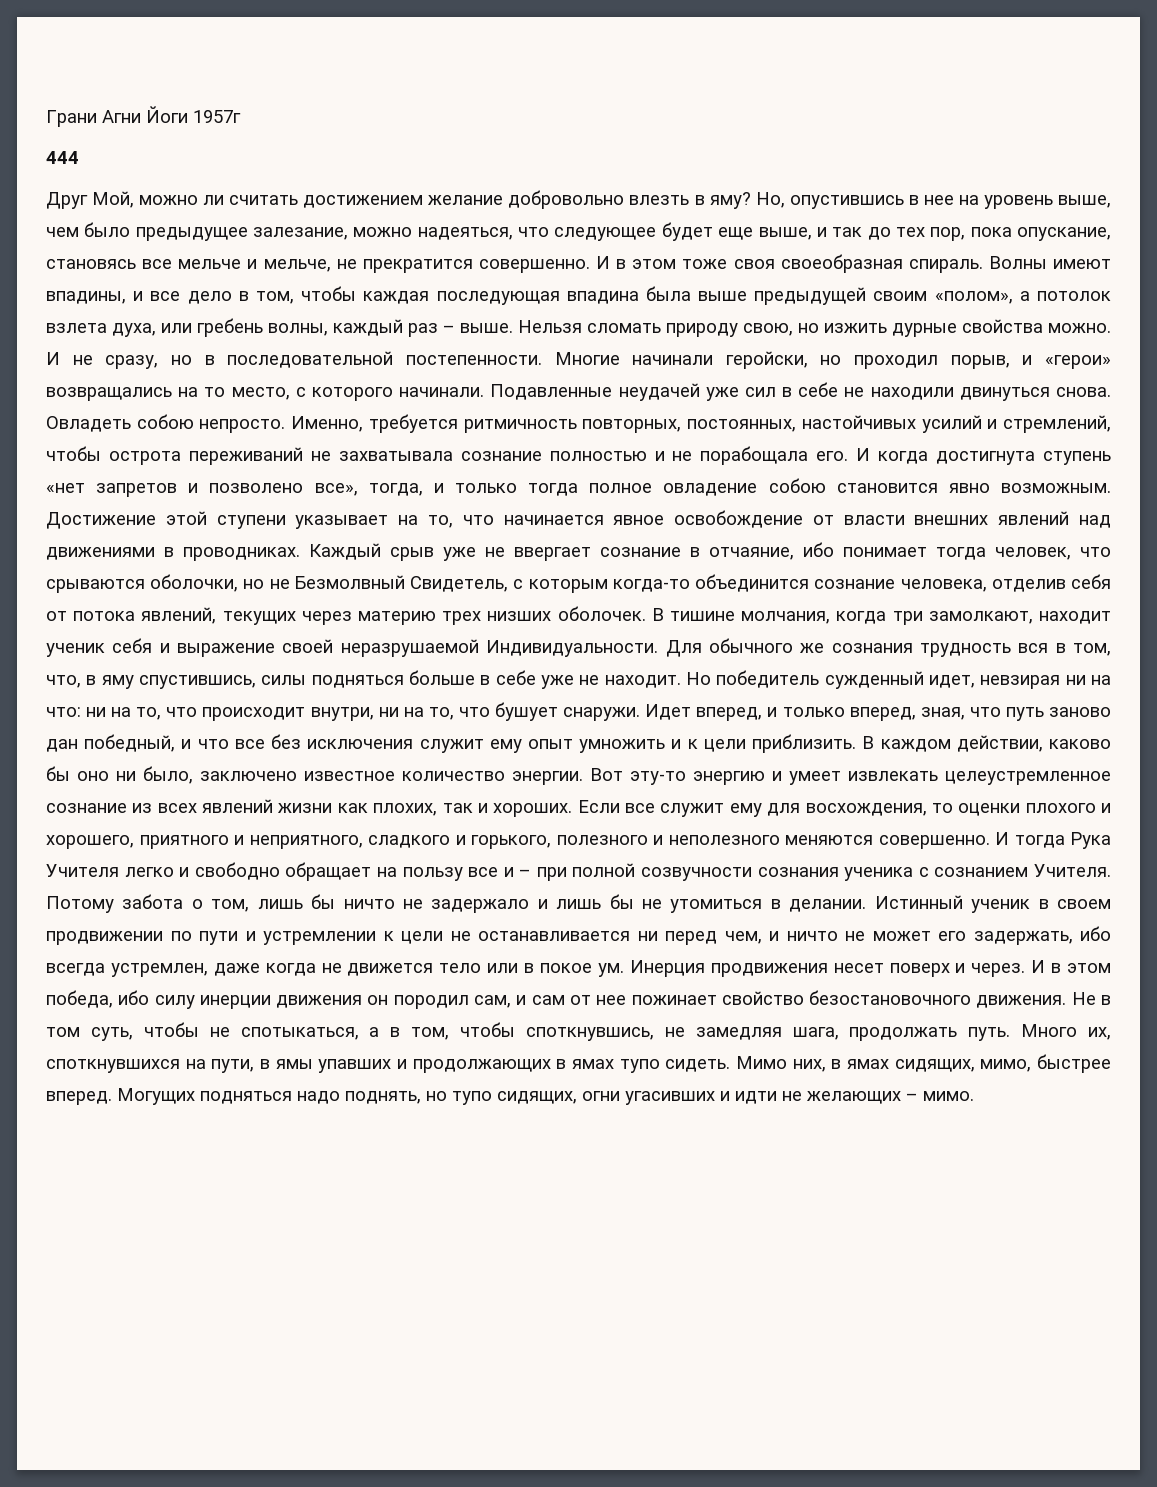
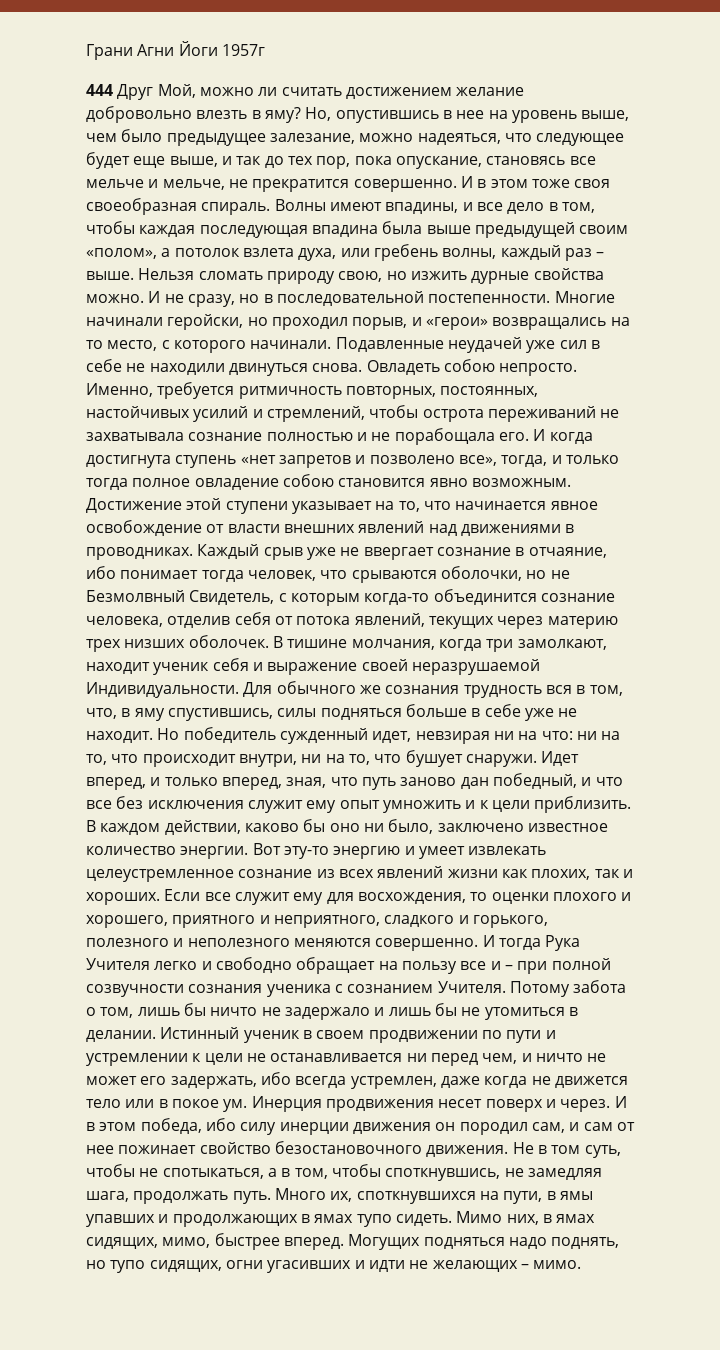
(79, 157) // -> (113, 90) none

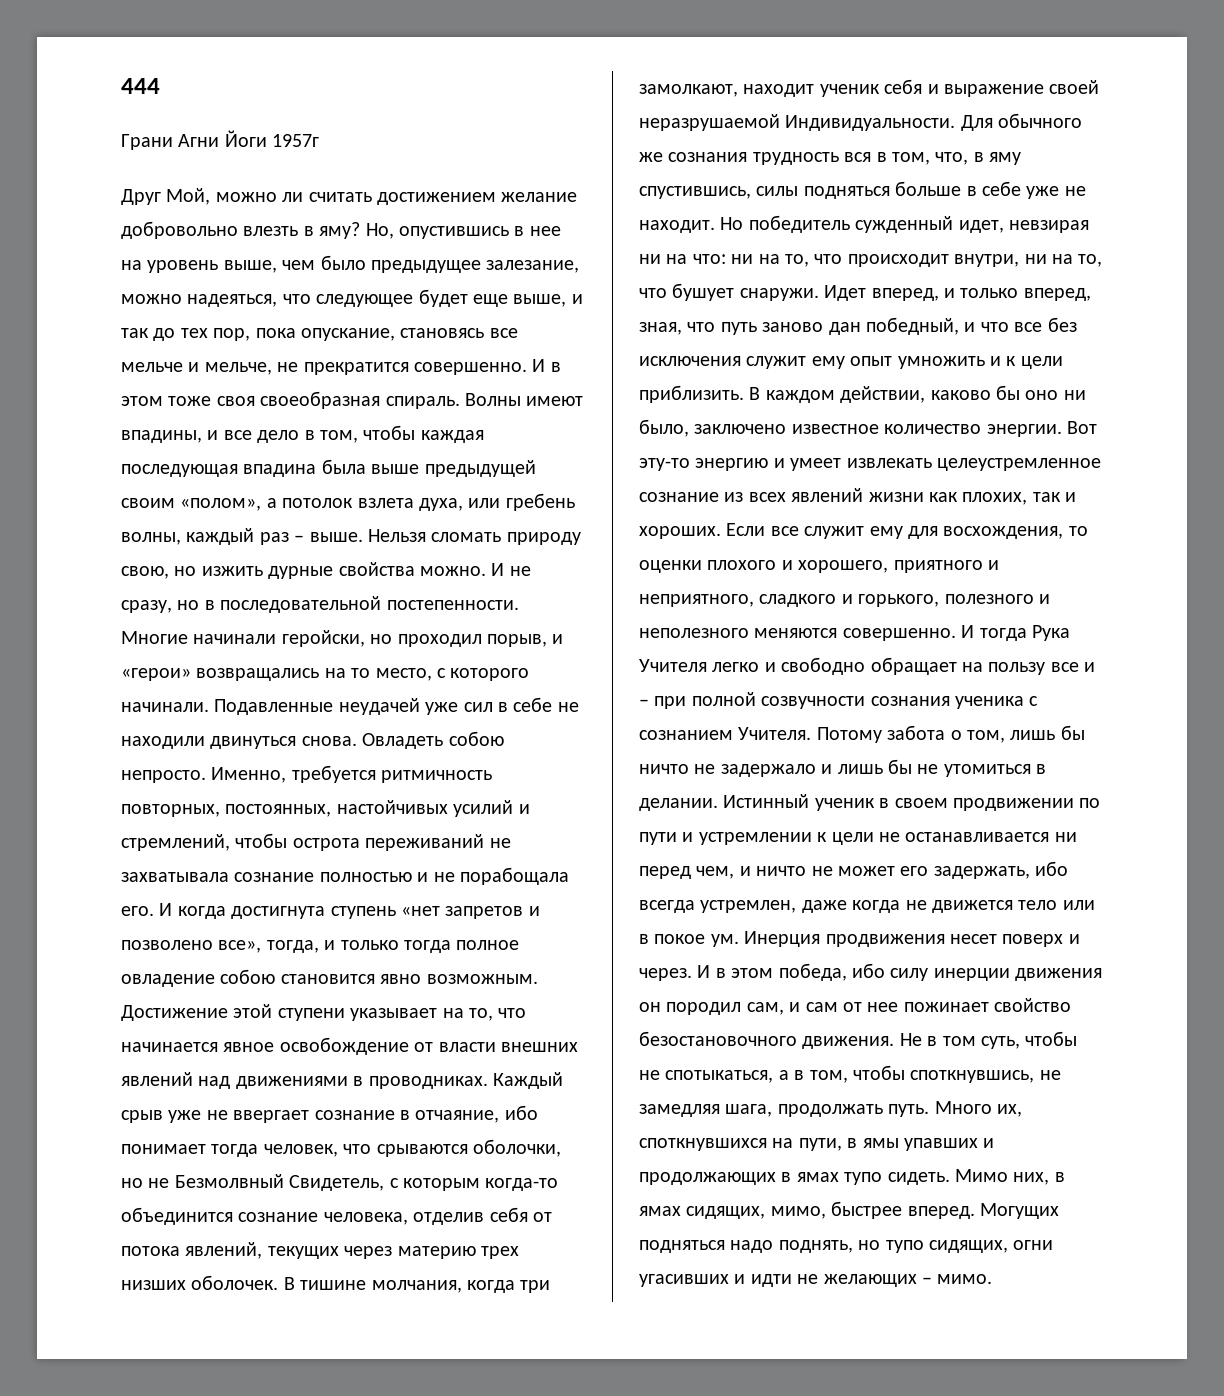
(86, 52) none -> [121,78,160,94] 444 //
[86,84,113,96] 444 -> (320, 140) none

